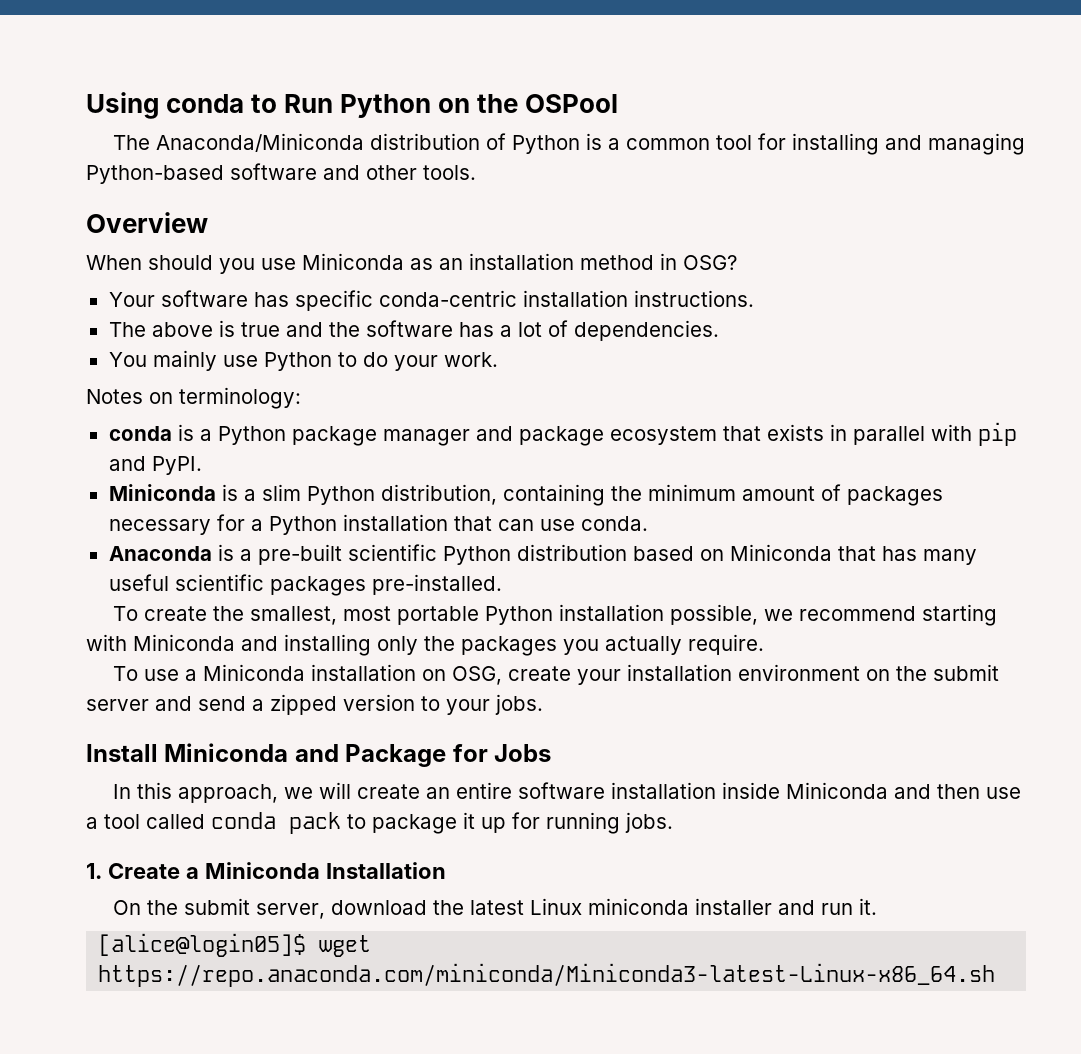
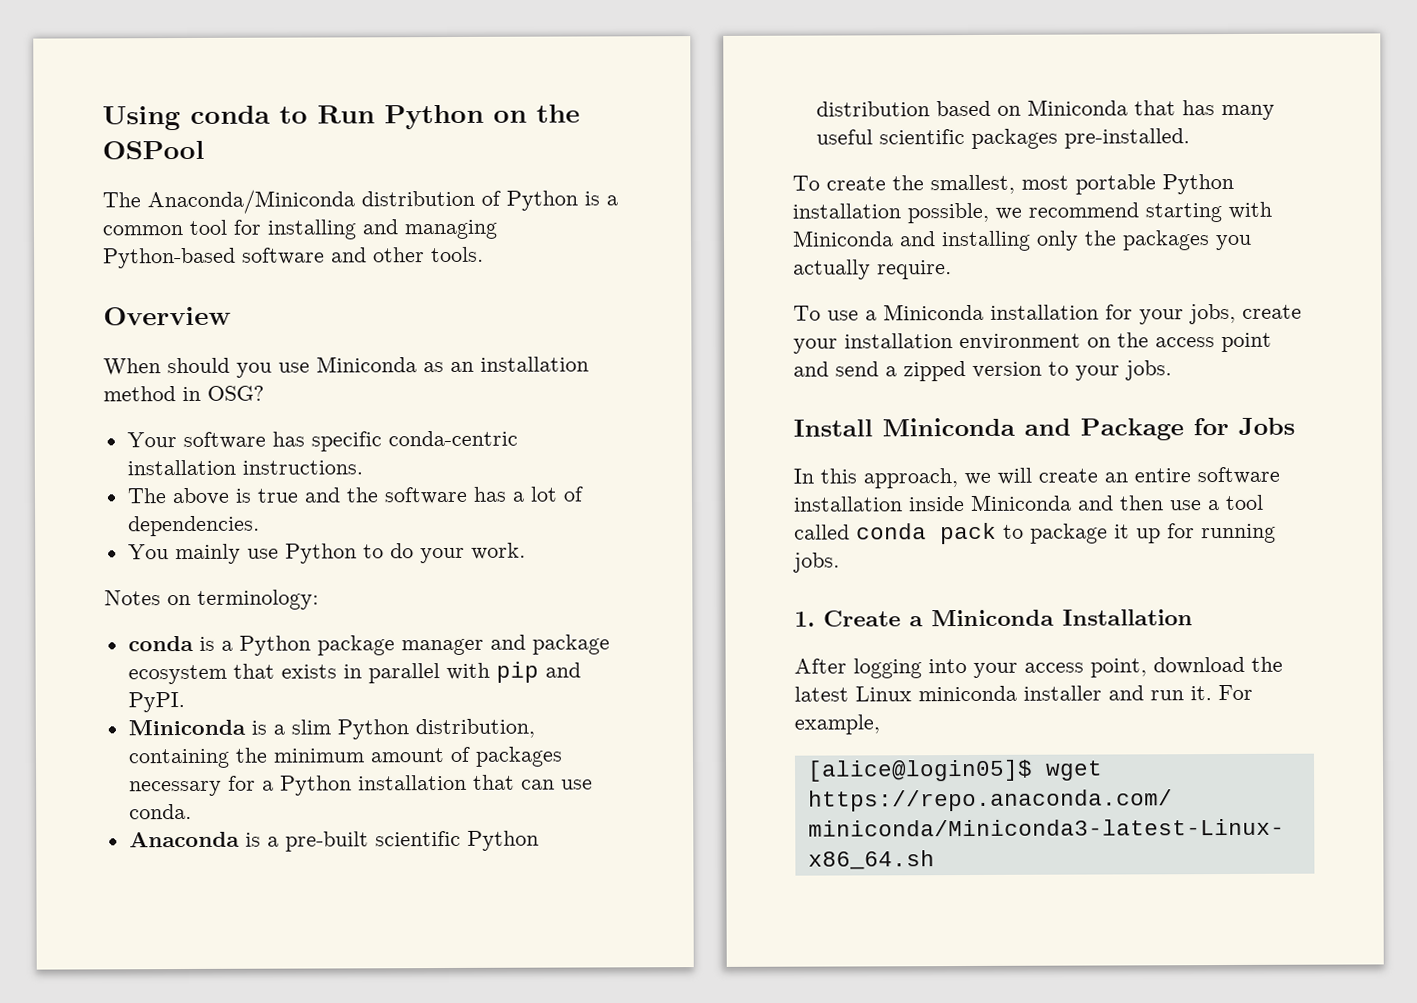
[421,666,502,685] on OSG, -> [1105,303,1236,325] for your jobs,
[932,664,999,681] [86,699,149,711] submit server -> [1155,332,1272,353] access point
[112,898,325,919] On the submit server, -> [794,658,1147,679] After logging into your access point,
(877, 906) none -> [1218,684,1253,701] [794,714,880,735] For example,

